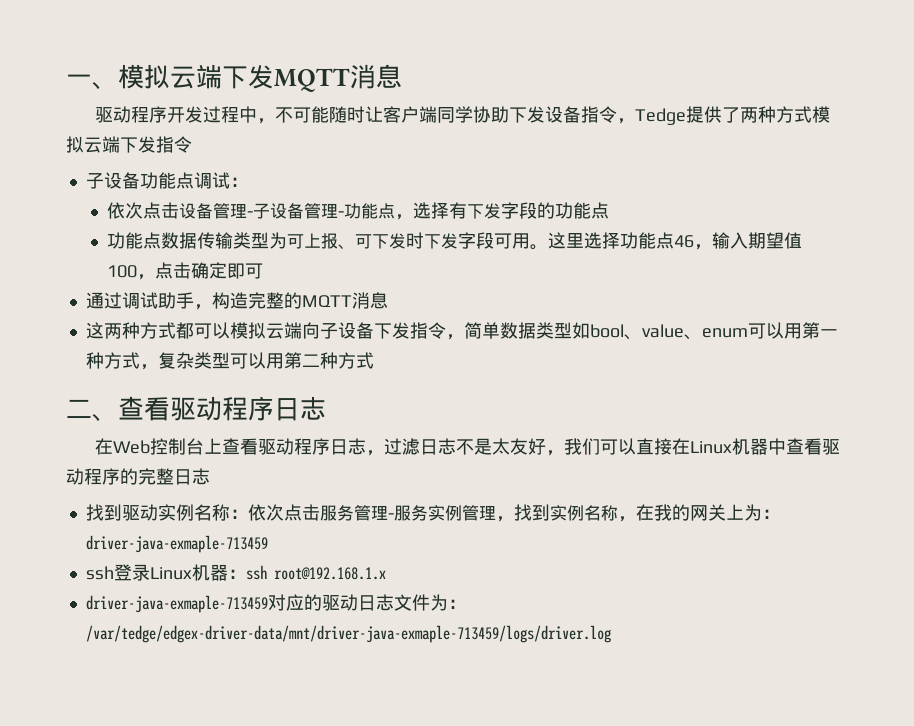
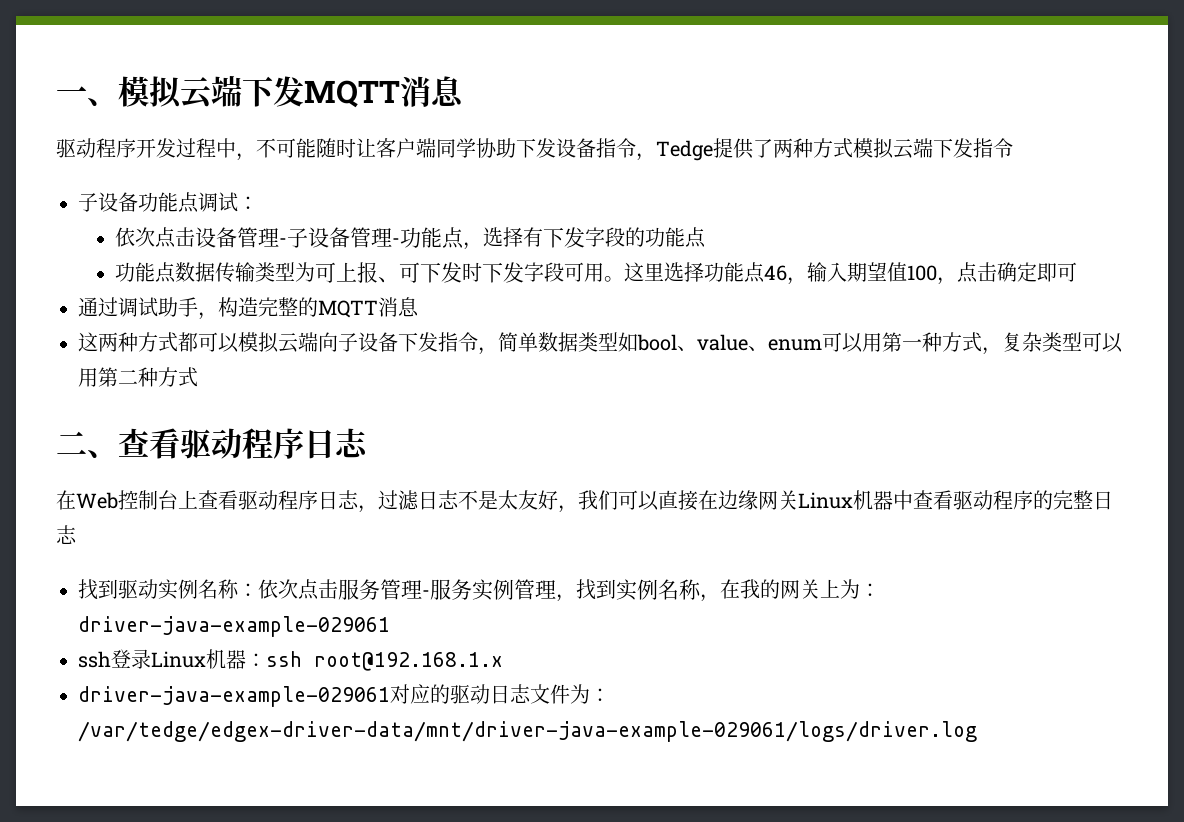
(691, 446) none -> [718,490,798,510] 边缘网关
[85,535,268,553] driver-java-exmaple-713459 -> [78,616,390,637] driver-java-example-029061
[85,595,268,613] driver-java-exmaple-713459 -> [78,686,390,707] driver-java-example-029061
[85,625,611,643] /var/tedge/edgex-driver-data/mnt/driver-java-exmaple-713459/logs/driver.log -> [78,721,977,742] /var/tedge/edgex-driver-data/mnt/driver-java-example-029061/logs/driver.log

